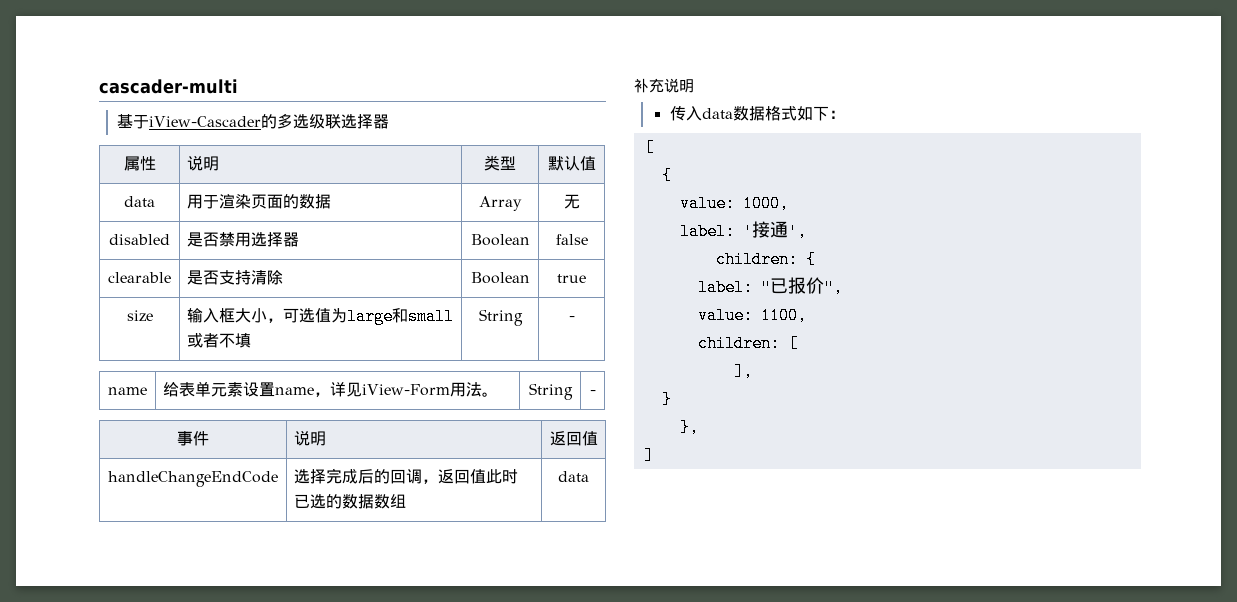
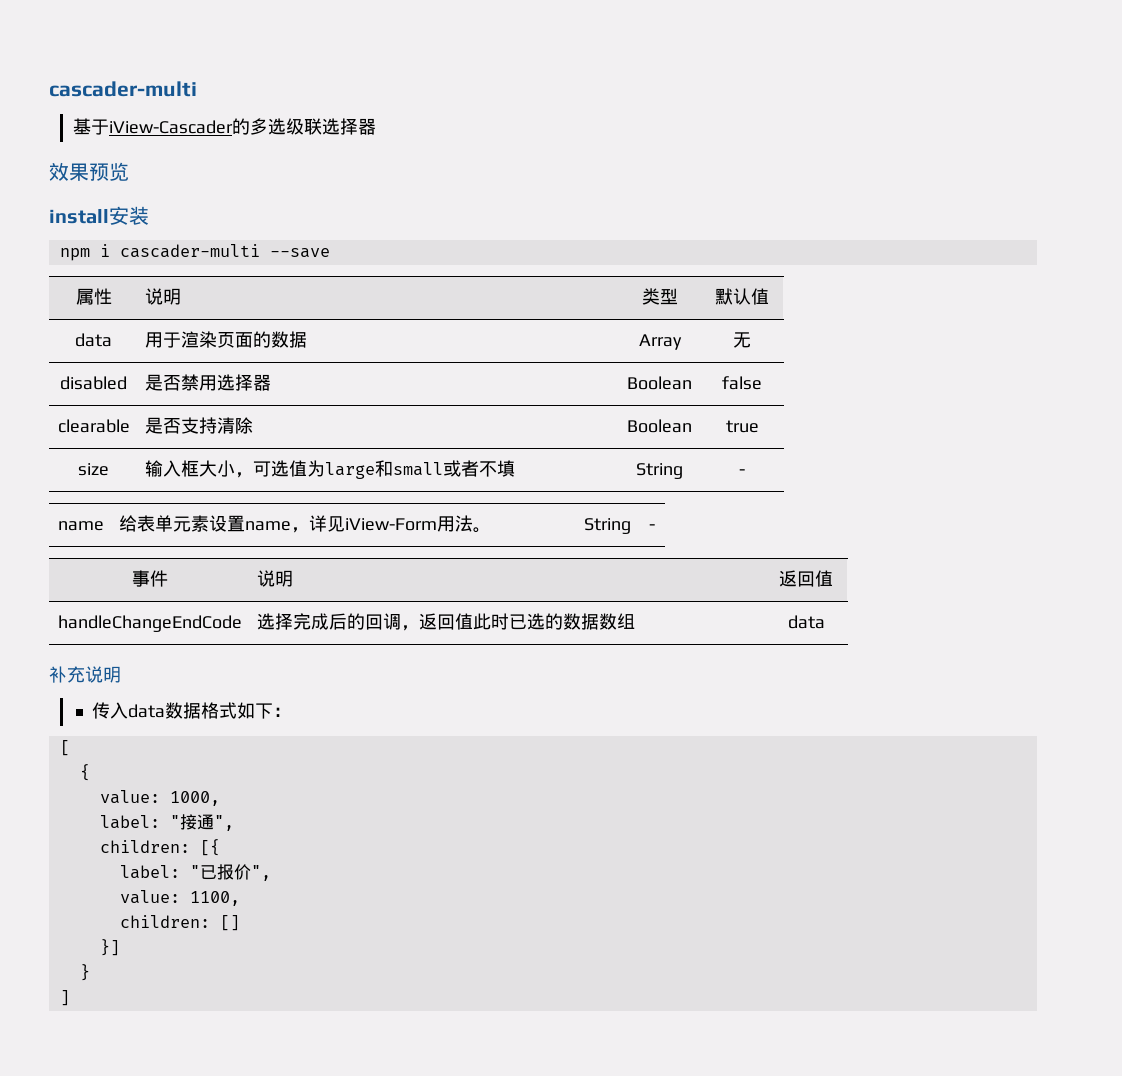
(390, 121) none -> [49,162,129,181] [49,206,149,225] [59,244,330,261] // 效果预览 // install安装 // npm i cascader-multi --save
[742,221,807,240] [715,251,816,268] '接通', // children: { -> [169,814,234,831] [99,839,220,856] "接通", // children: [{
[787,335,798,352] [733,363,753,380] [ // ], -> [219,915,240,931] [99,939,120,956] [] // }]
[679,419,699,436] // }, -> (90, 972) none

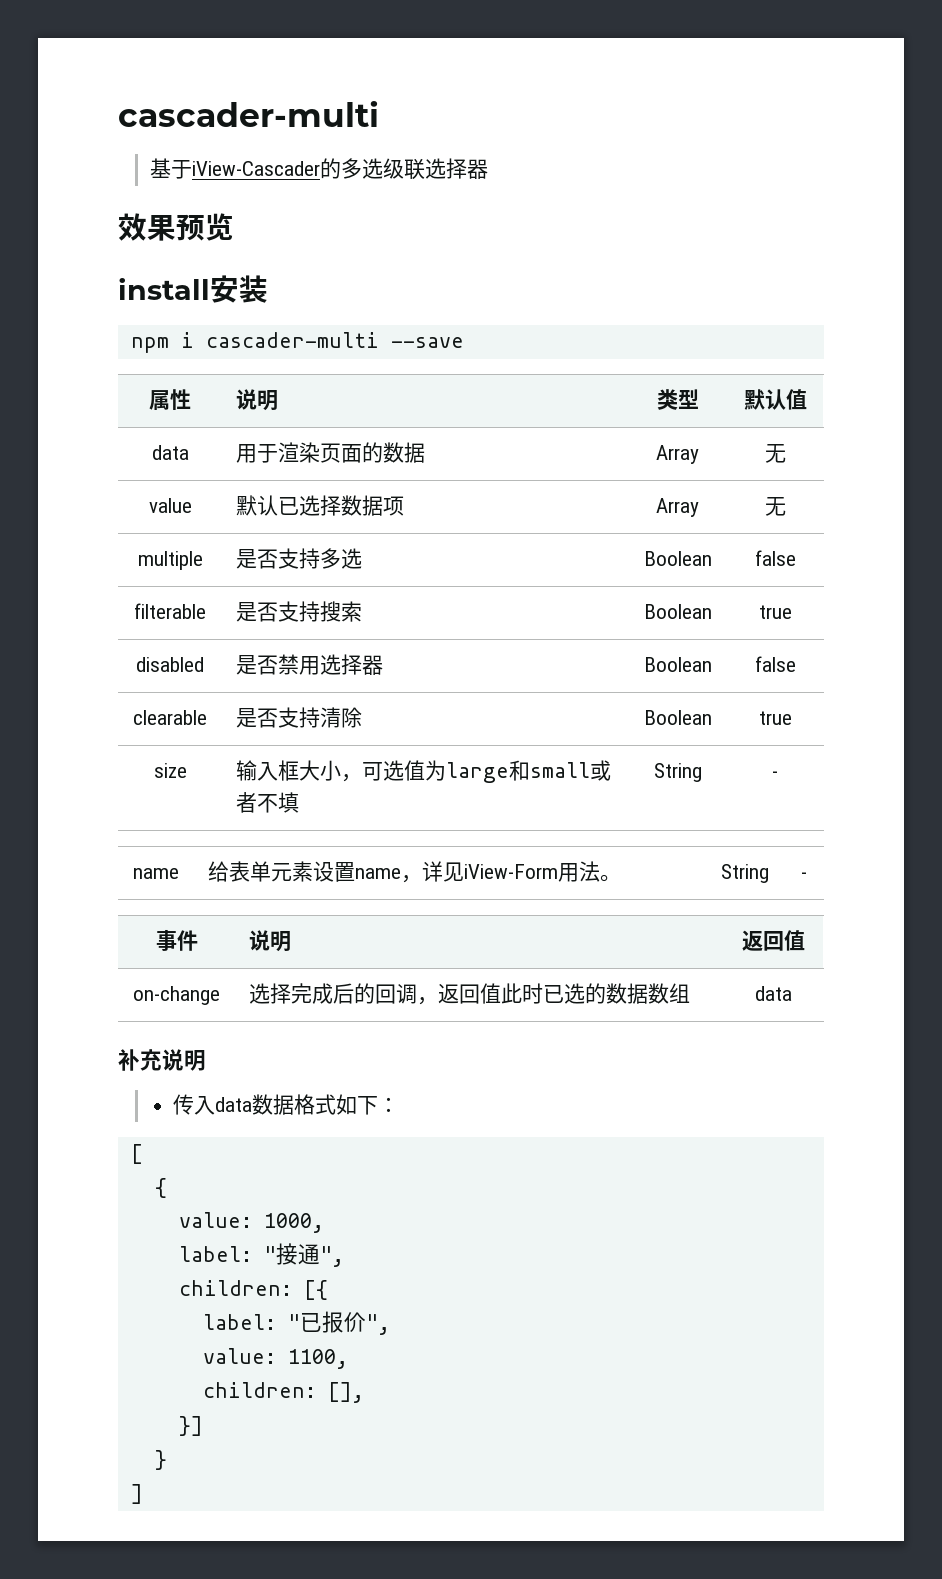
(751, 340) none -> [148,498,192,513] [235,495,404,516] [656,498,699,517] [764,497,786,516] [137,551,203,570] [235,548,362,569] [643,551,712,566] [754,550,796,566] [134,603,206,619] [235,601,362,622] [643,604,712,619] [758,605,792,619] // value | 默认已选择数据项 | Array | 无 // multiple | 是否支持多选 | Boolean | false // filterable | 是否支持搜索 | Boolean | true
[57,615,242,632] handleChangeEndCode -> [133,986,220,1005] on-change
[219,915,240,931] [] -> [327,1382,364,1403] [],

